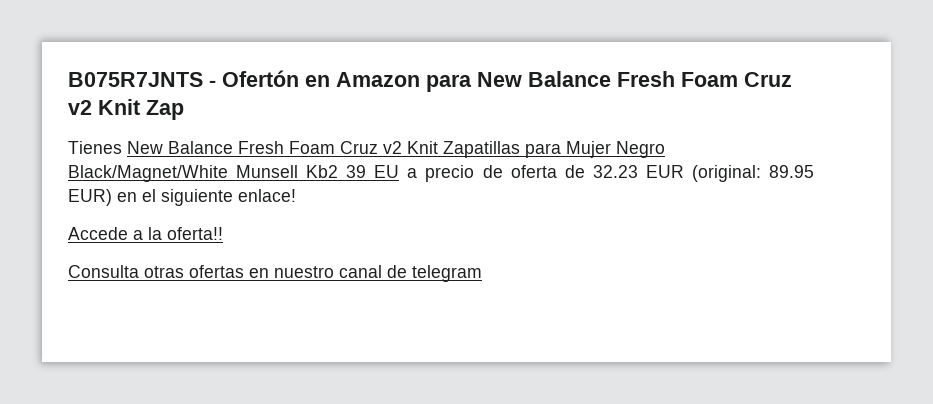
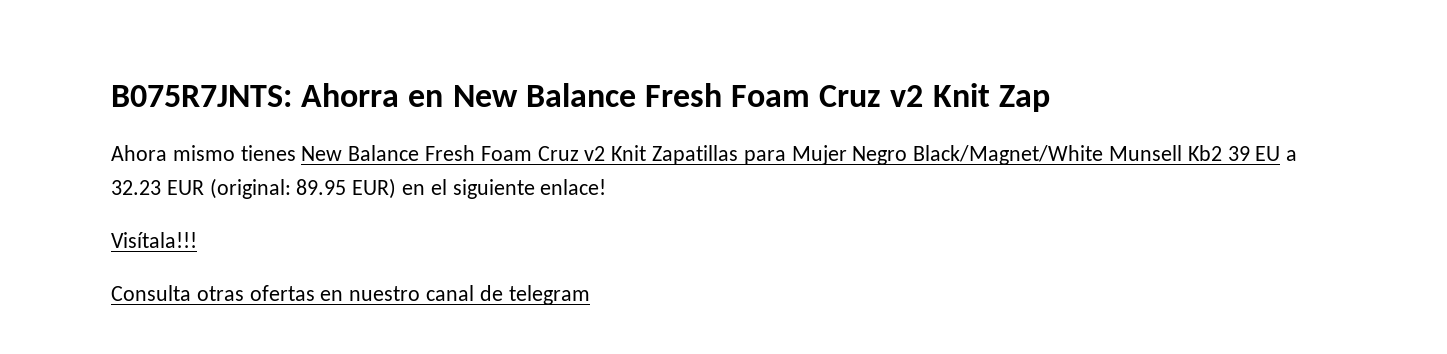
[68,70,472,92] B075R7JNTS - Ofertón en Amazon para -> [111,83,444,107] B075R7JNTS: Ahorra en
[68,141,122,154] Tienes -> [111,145,296,161] Ahora mismo tienes
[425,165,585,182] precio de oferta de -> (1298, 155) none
[68,227,223,240] Accede a la oferta!! -> [111,232,197,248] Visítala!!!

